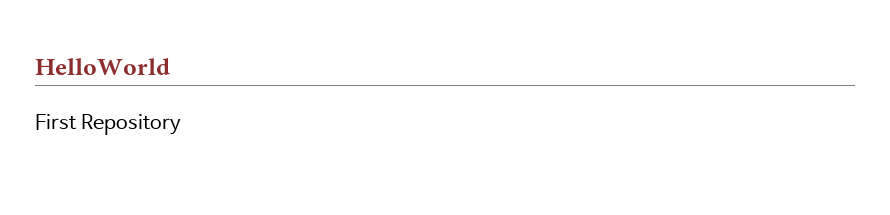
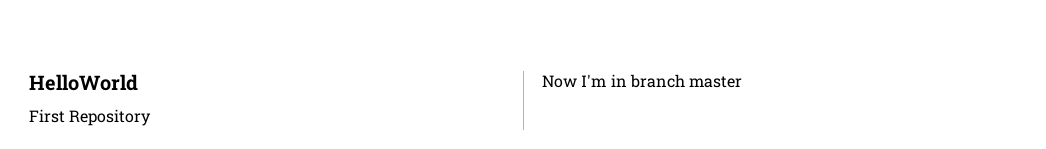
(182, 124) none -> [542,74,743,88] // Now I'm in branch master

